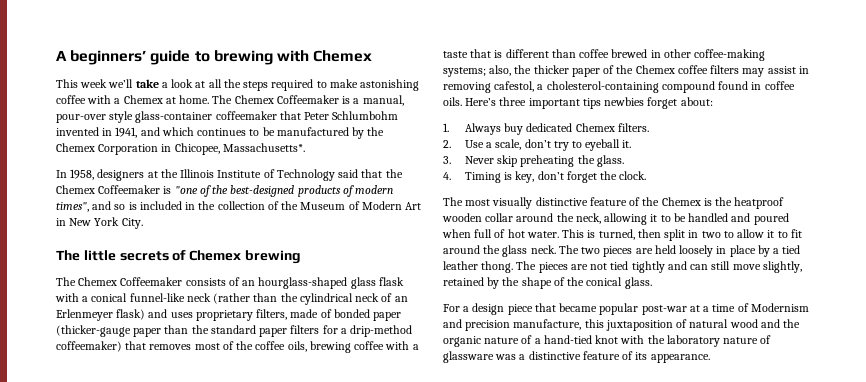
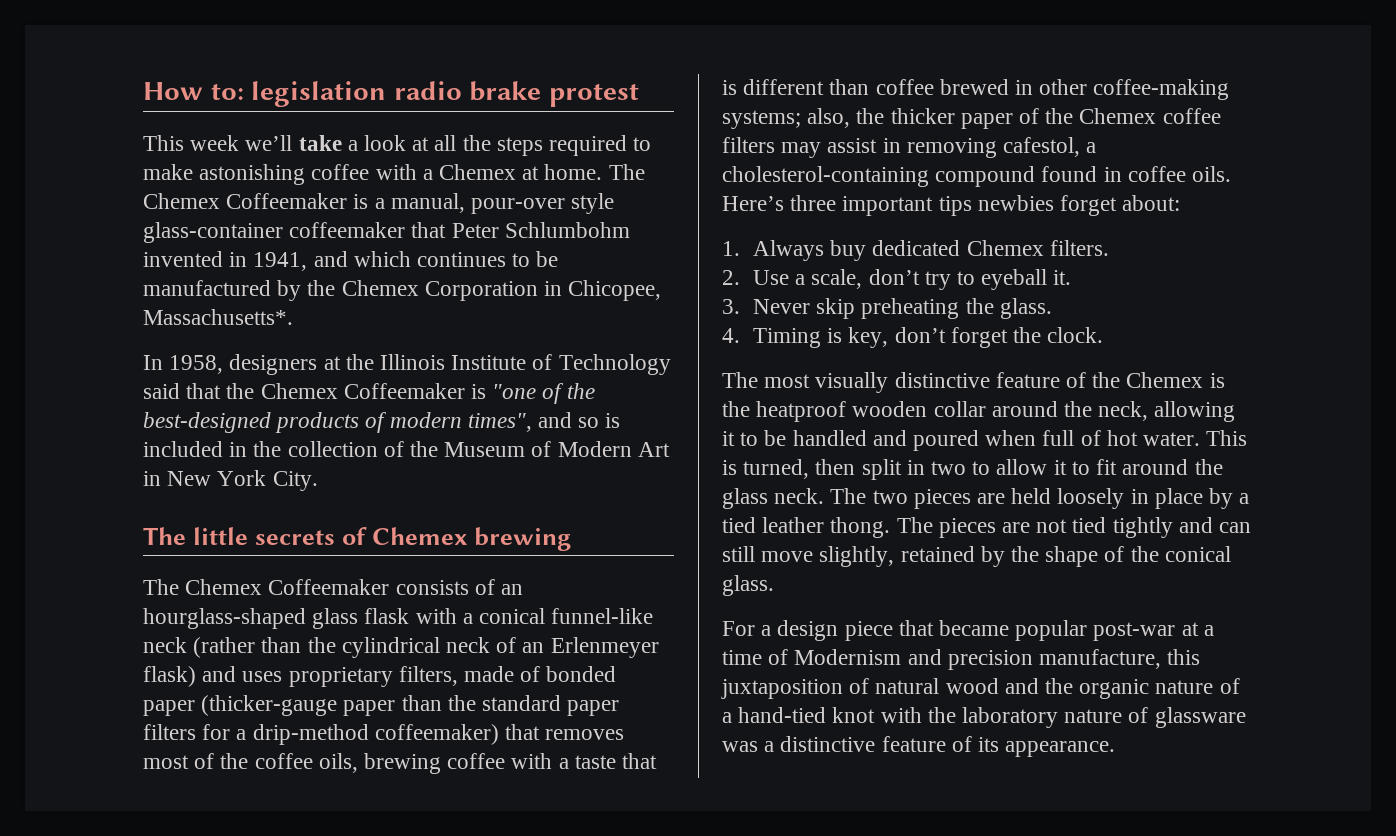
[56,50,373,65] A beginners’ guide to brewing with Chemex -> [143,81,639,107] How to: legislation radio brake protest

